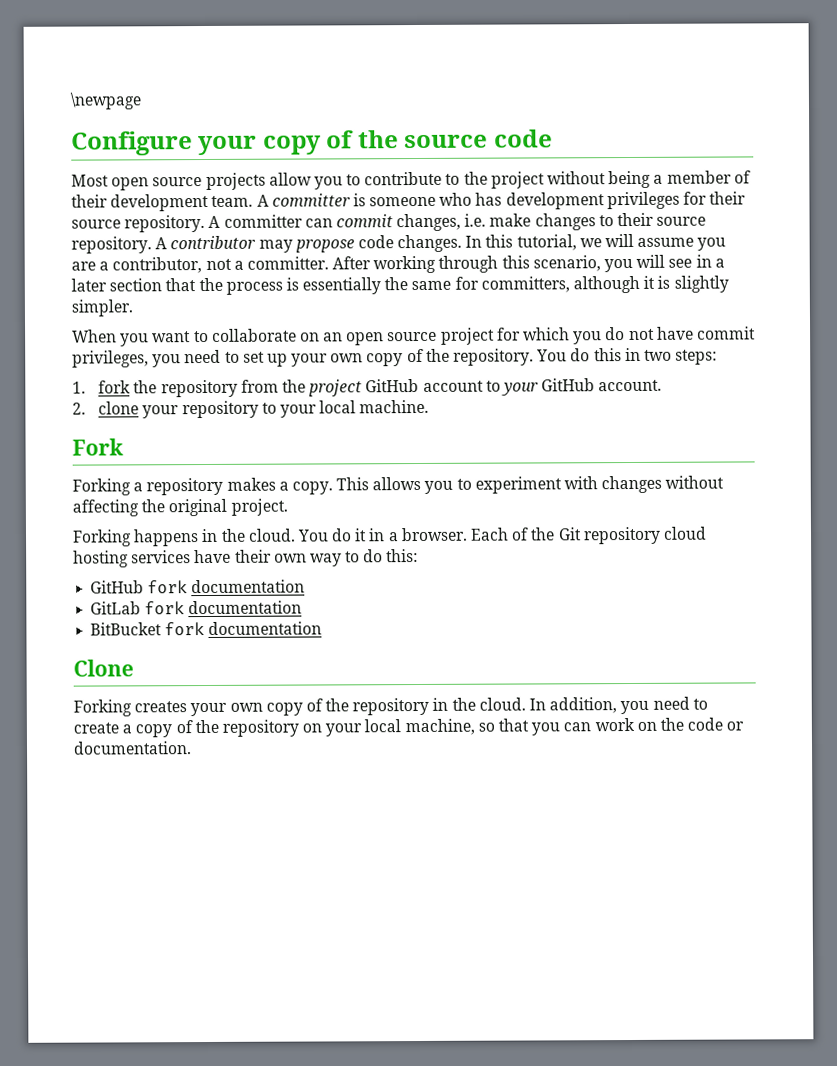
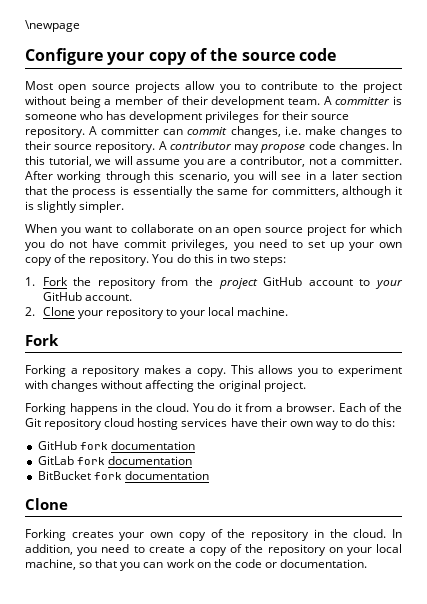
[98,380,132,394] fork -> [42,277,68,286] Fork
[98,401,140,415] clone -> [42,307,75,316] Clone
[368,528,386,542] in -> [245,403,273,412] from

